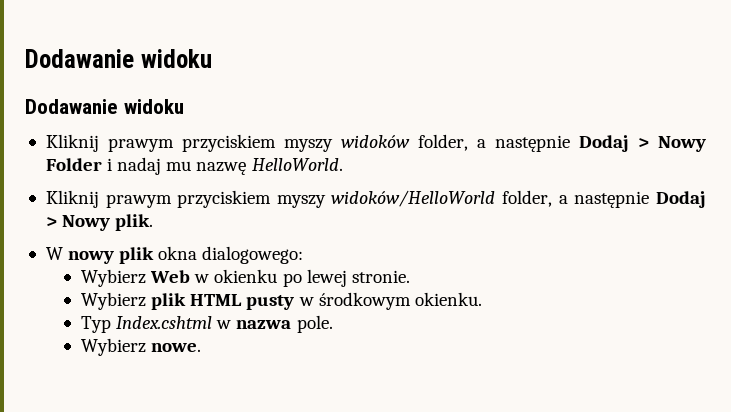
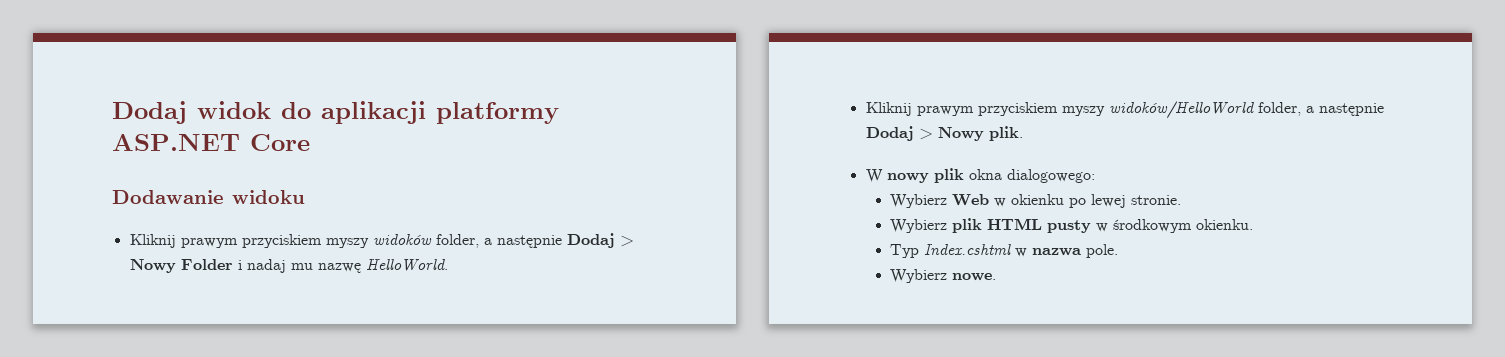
[25,49,212,68] Dodawanie widoku -> [112,101,559,124] [112,134,310,151] Dodaj widok do aplikacji platformy ASP.NET Core

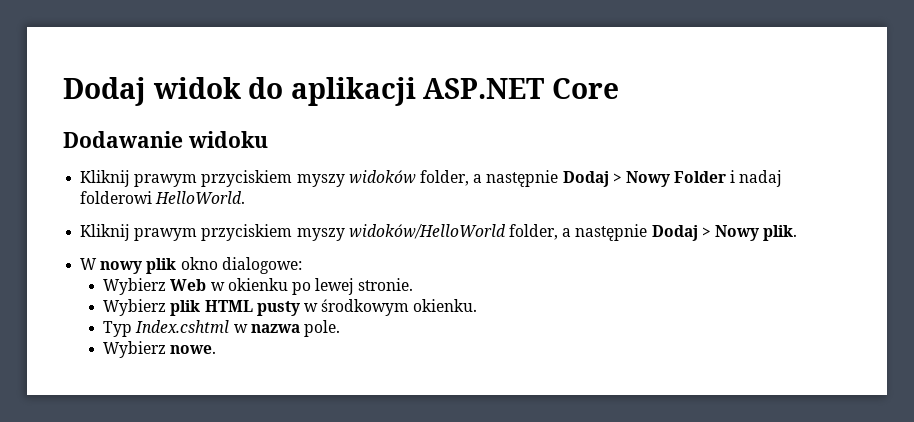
[436,102,559,124] platformy -> (416, 91) none
[290,263,361,273] mu nazwę -> [80,191,153,204] folderowi
[968,169,1095,183] okna dialogowego: -> [180,257,302,274] okno dialogowe:

